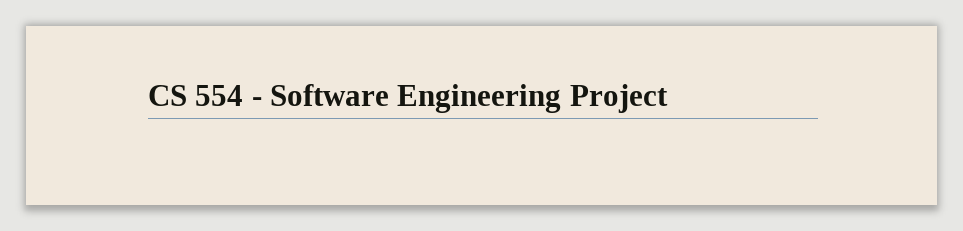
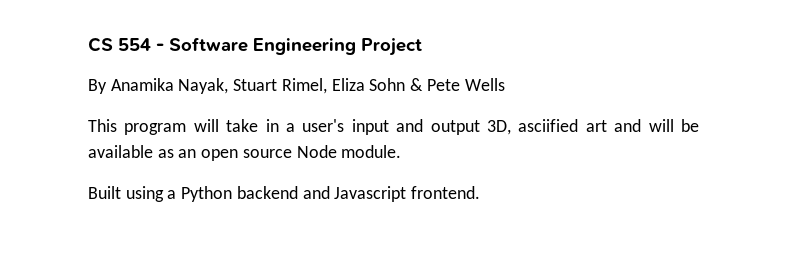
(668, 98) none -> [88,78,505,94] [88,119,699,135] [88,145,402,161] [88,186,481,202] // By Anamika Nayak, Stuart Rimel, Eliza Sohn & Pete Wells // This program will take in a user's input and output 3D, asciified art and will be available as an open source Node module. // Built using a Python backend and Javascript frontend.

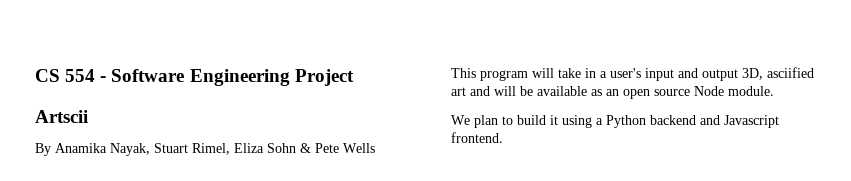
(422, 47) none -> [35,110,88,123] // Artscii
[88,186,121,199] Built -> [451,115,558,128] We plan to build it

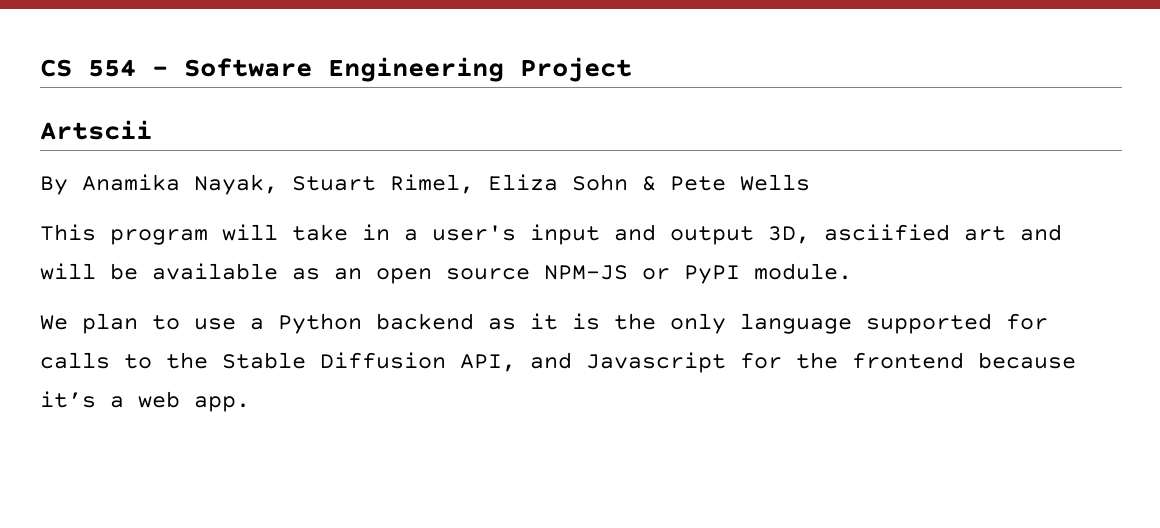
[694,86,724,96] Node -> [544,265,740,284] NPM-JS or PyPI
[517,115,779,128] [451,132,503,143] build it using a Python backend and Javascript frontend. -> [194,313,1048,334] [40,352,1076,373] [40,391,250,412] use a Python backend as it is the only language supported for calls to the Stable Diffusion API, and Javascript for the frontend because it’s a web app.

